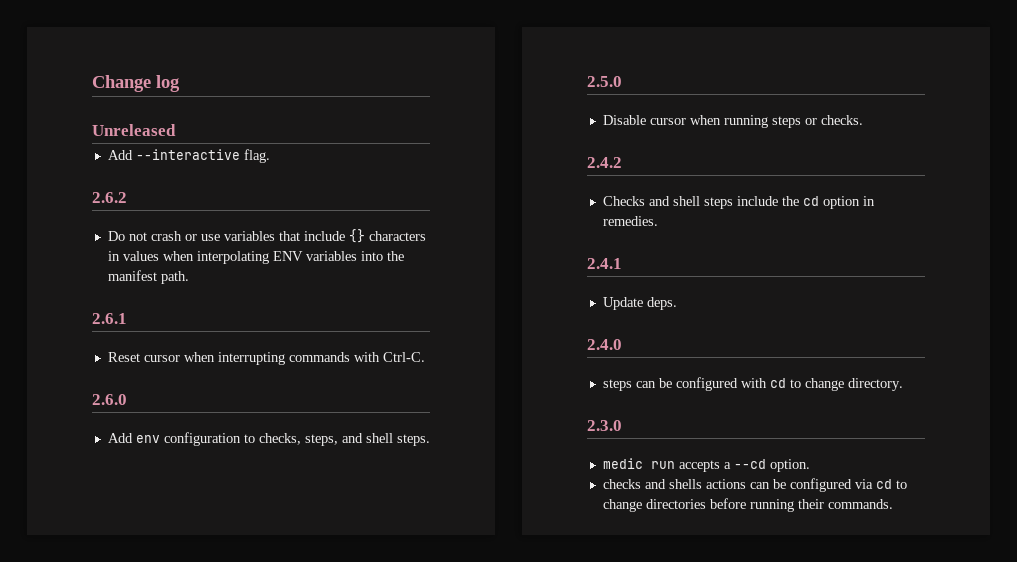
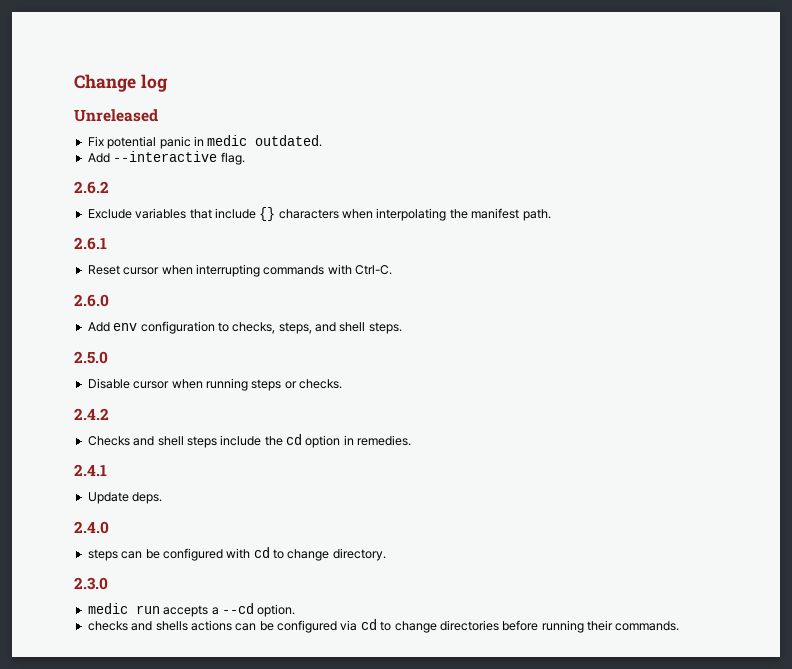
(176, 130) none -> [87,135,323,149] // Fix potential panic in medic outdated.
[107,231,220,241] Do not crash or use -> [87,209,132,219] Exclude
[107,251,383,264] in values when interpolating ENV variables into -> [342,208,447,221] when interpolating

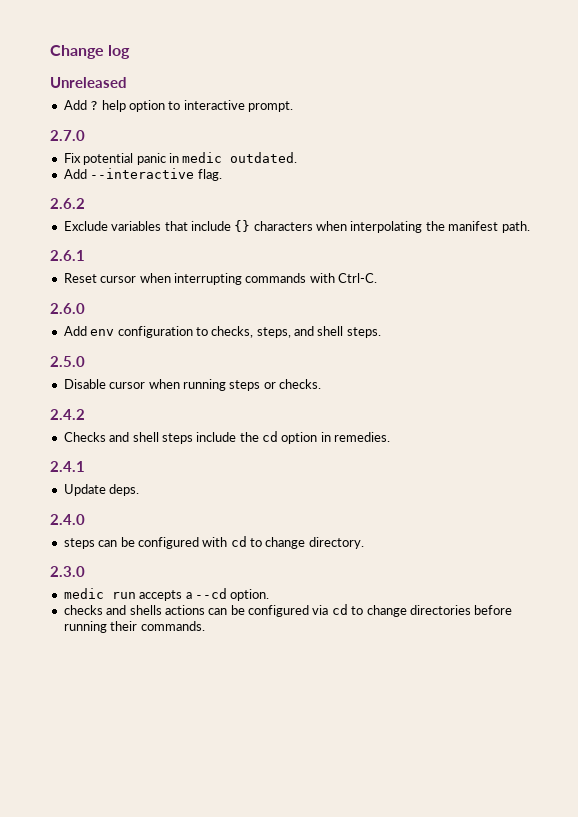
(158, 115) none -> [63,100,293,112] [50,130,85,141] // Add ? help option to interactive prompt. // 2.7.0

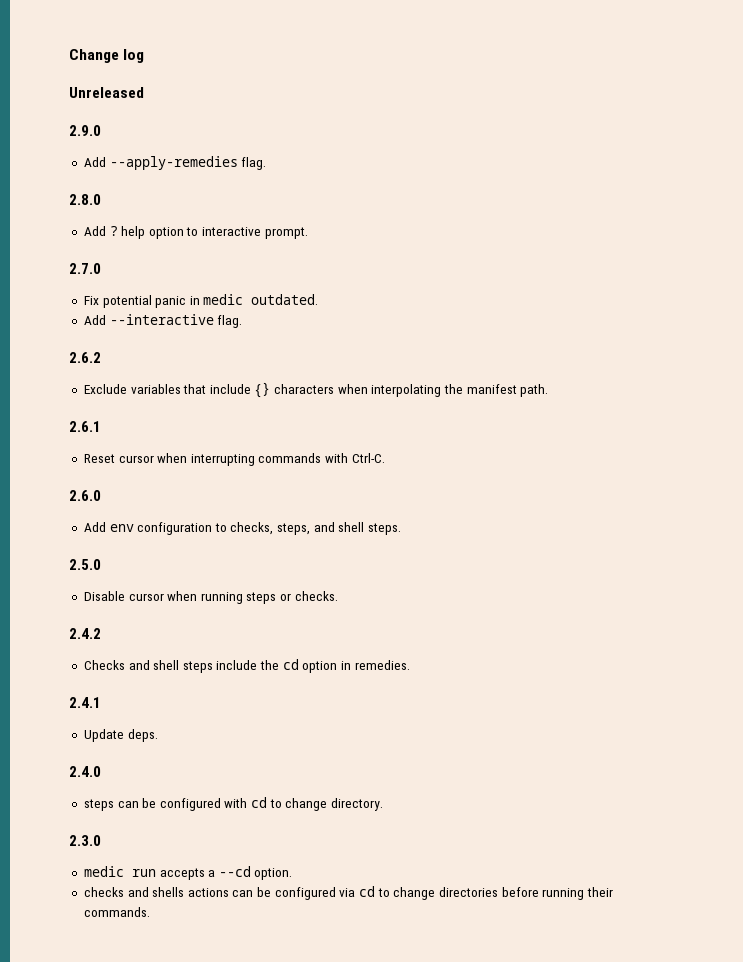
(127, 82) none -> [69,125,101,136] [83,156,267,170] [69,194,101,205] // 2.9.0 // Add --apply-remedies flag. // 2.8.0

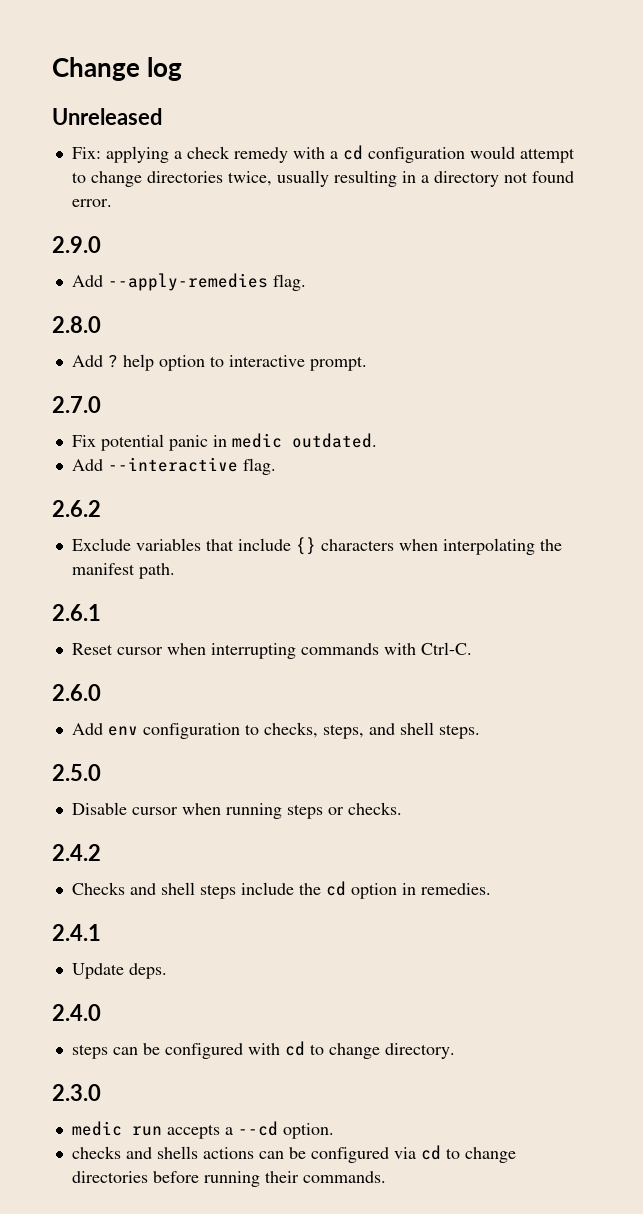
(144, 92) none -> [71,145,575,163] [71,170,574,187] [71,199,112,207] // Fix: applying a check remedy with a cd configuration would attempt to change directories twice, usually resulting in a directory not found error.

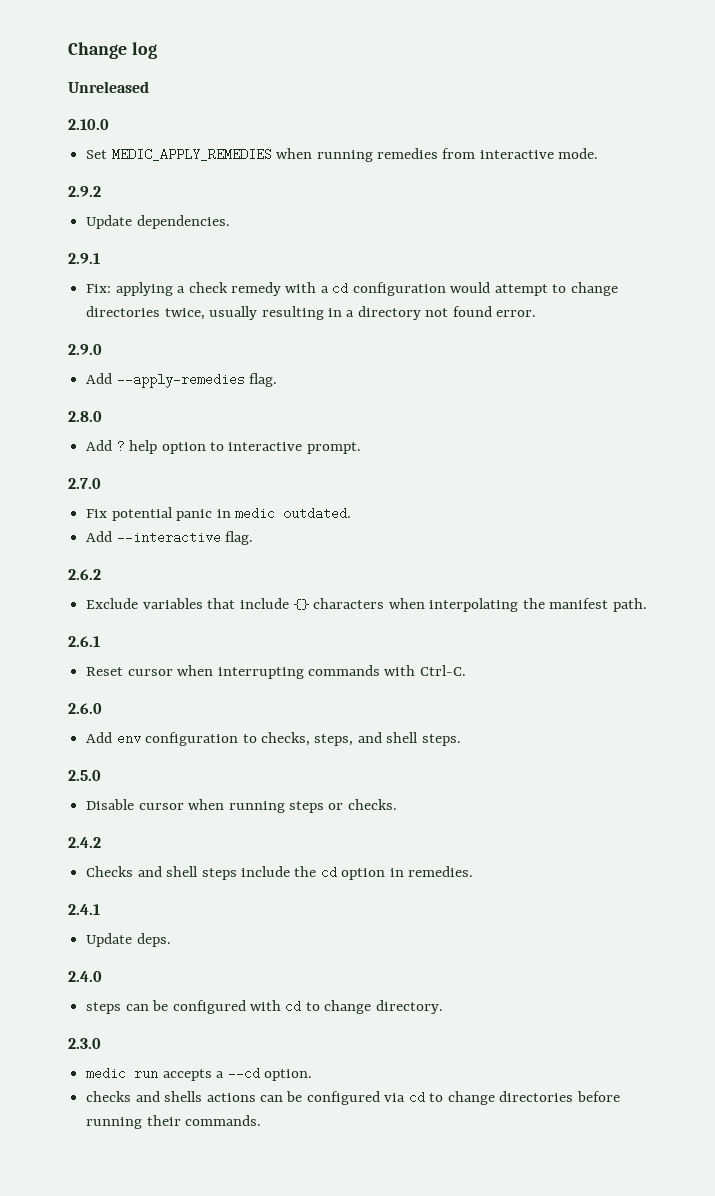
(162, 116) none -> [68,119,109,130] [86,148,599,162] [68,186,101,197] [86,215,230,229] [68,253,100,264] // 2.10.0 // Set MEDIC_APPLY_REMEDIES when running remedies from interactive mode. // 2.9.2 // Update dependencies. // 2.9.1

